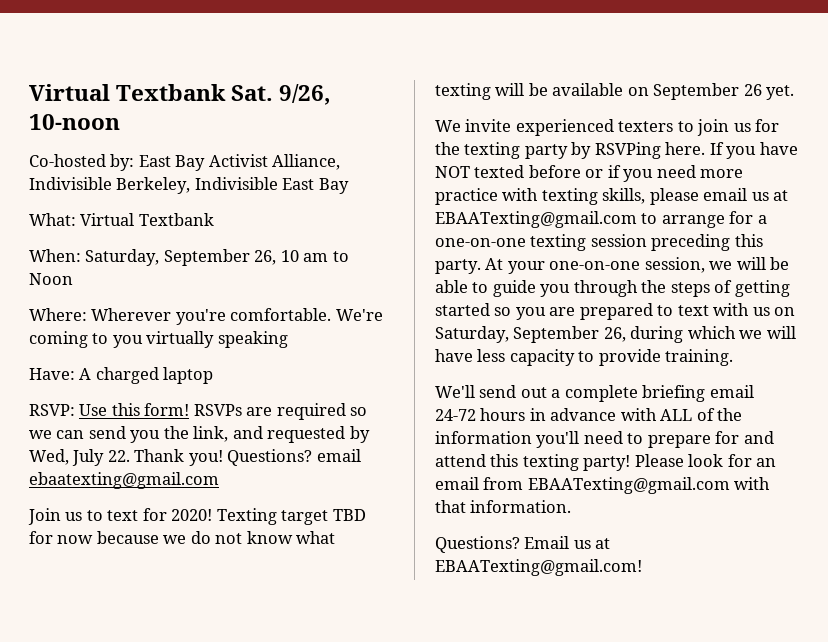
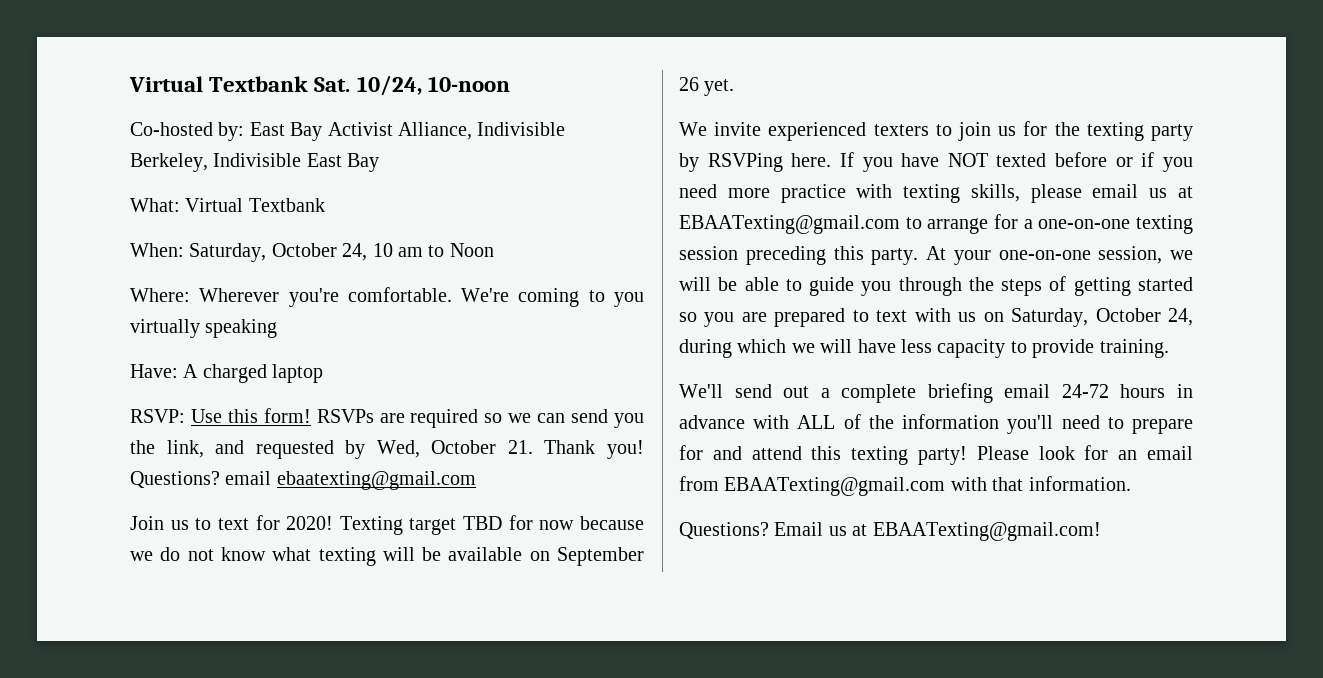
[279,84,332,105] 9/26, -> [356,75,422,96] 10/24,
[163,249,277,266] September 26, -> [271,243,368,261] October 24,
[72,449,130,466] July 22. -> [431,440,533,454] October 21.
[513,326,626,343] September 26, -> [1095,308,1193,326] October 24,

